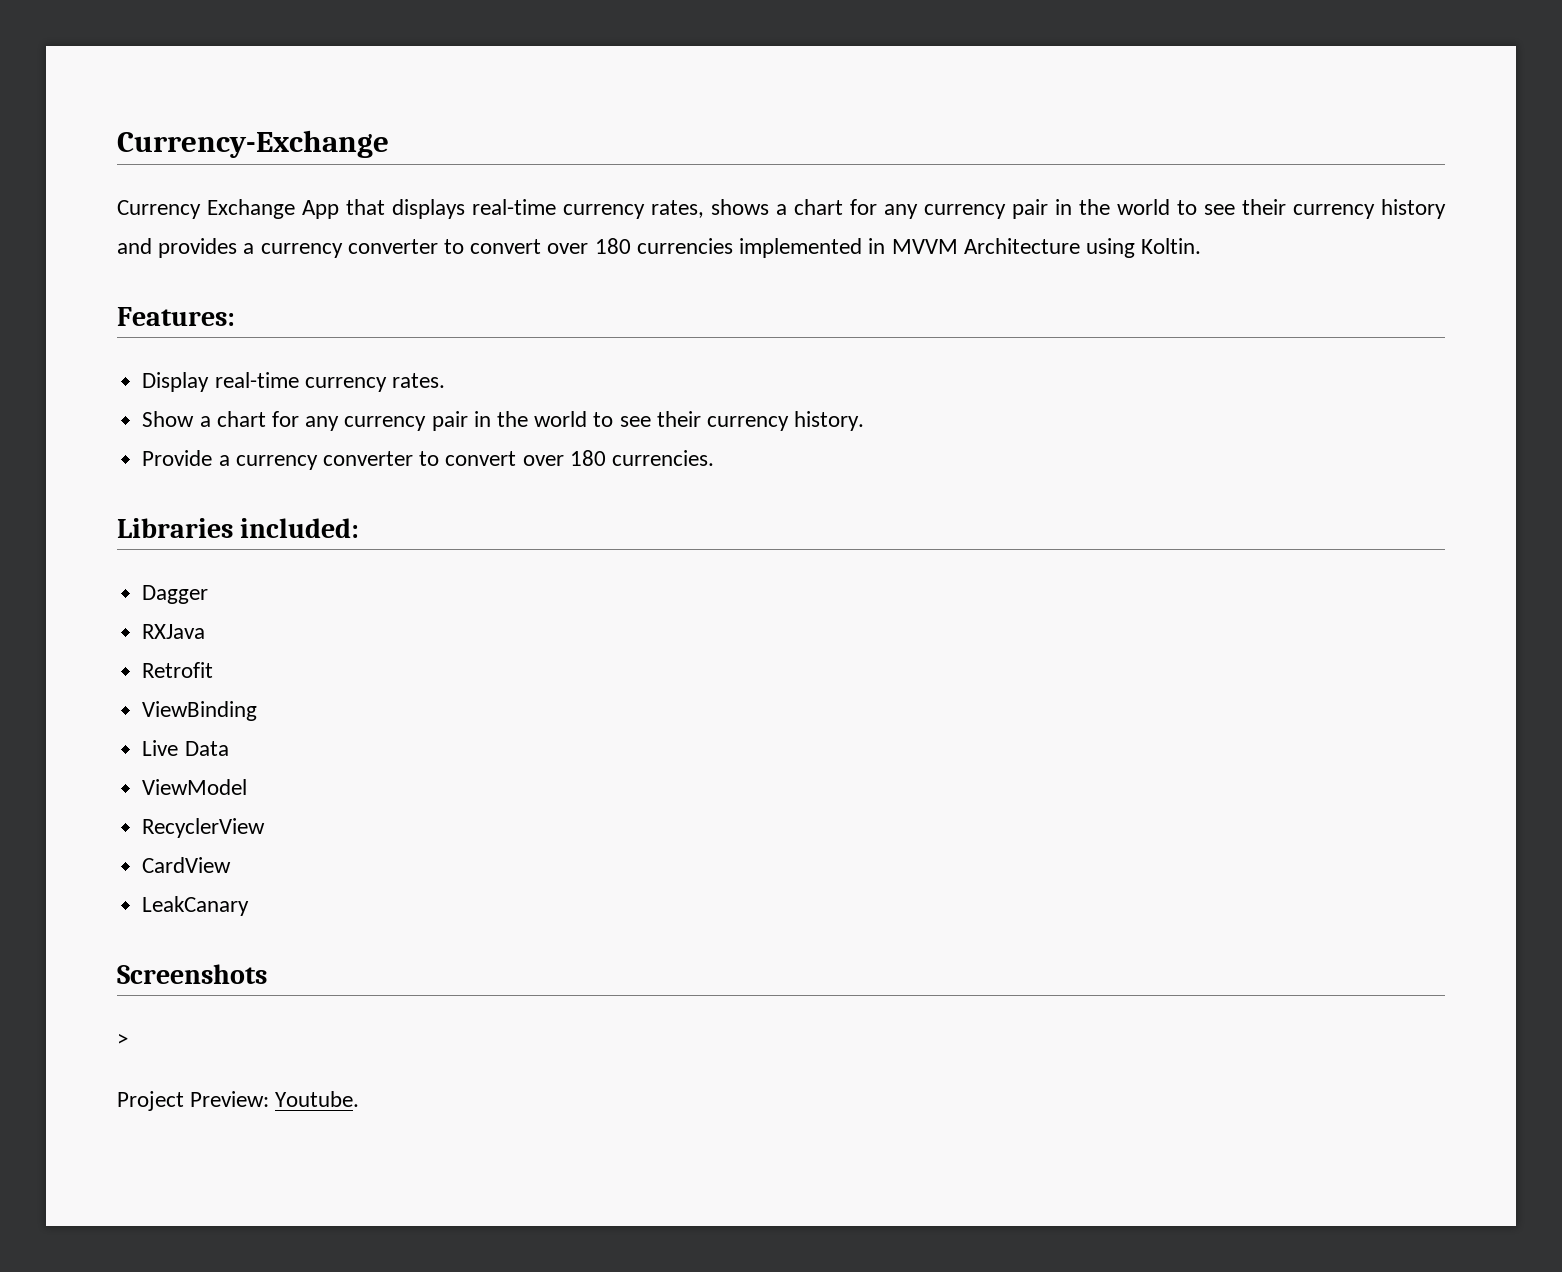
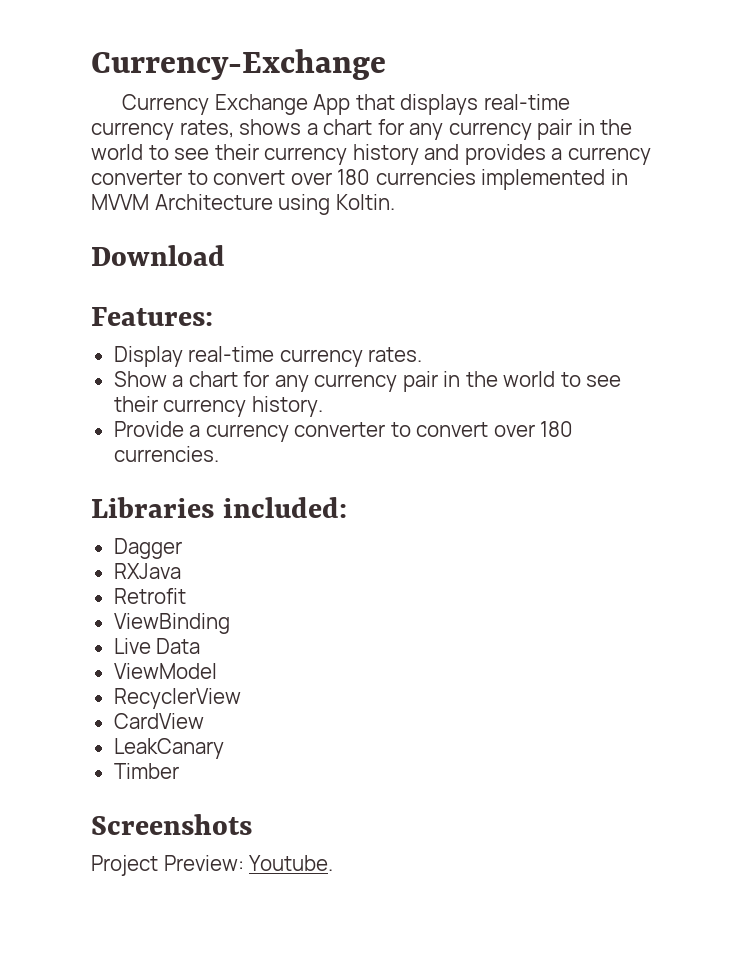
(1202, 246) none -> [91,245,225,266] // Download
(250, 906) none -> [113,763,179,779] // Timber
[117,1033,128,1046] // > -> (252, 824) none

